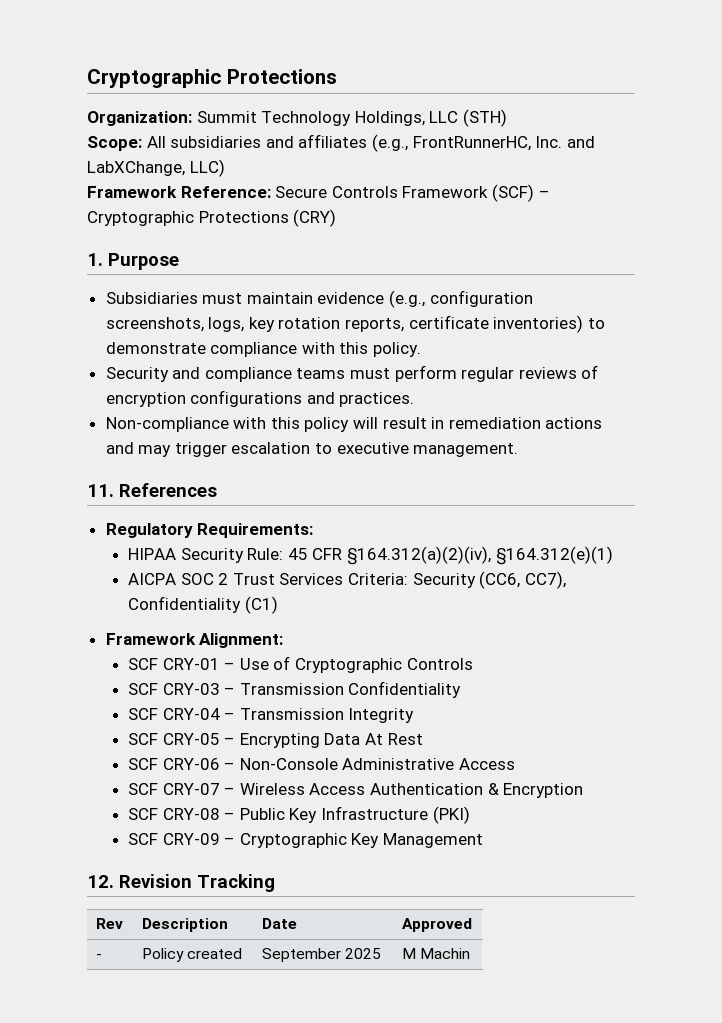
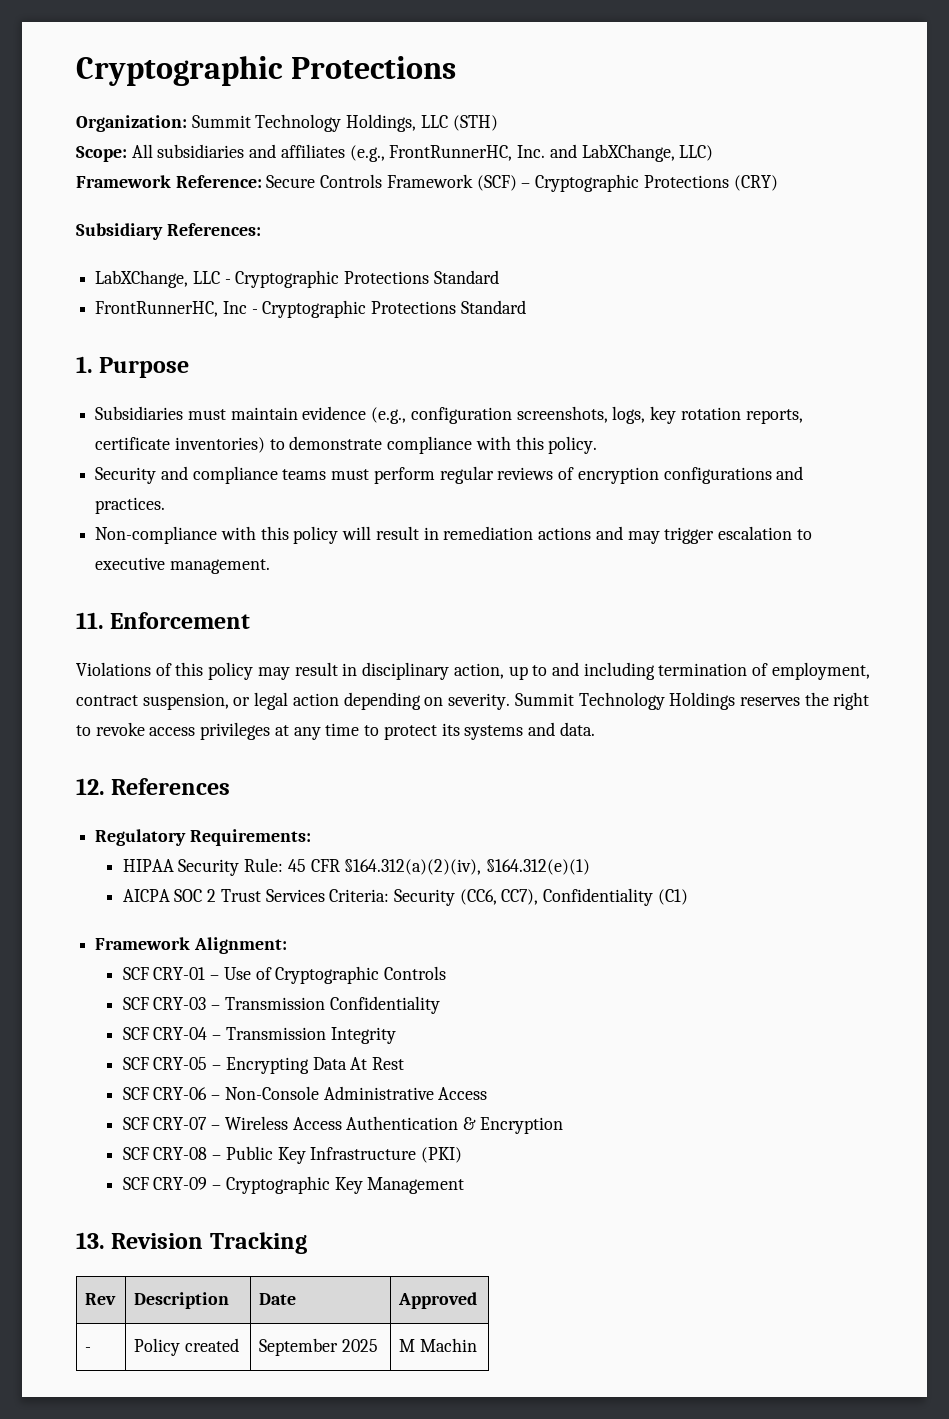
(337, 218) none -> [76,223,261,240] [95,270,499,288] [95,300,526,318] // Subsidiary References: // LabXChange, LLC - Cryptographic Protections Standard // FrontRunnerHC, Inc - Cryptographic Protections Standard
(114, 490) none -> [110,612,251,629] [76,662,870,680] [76,692,870,710] [76,722,595,740] [76,778,105,795] Enforcement // Violations of this policy may result in disciplinary action, up to and including termination of employment, contract suspension, or legal action depending on severity. Summit Technology Holdings reserves the right to revoke access privileges at any time to protect its systems and data. // 12.
[87,875,114,888] 12. -> [76,1232,105,1249] 13.

